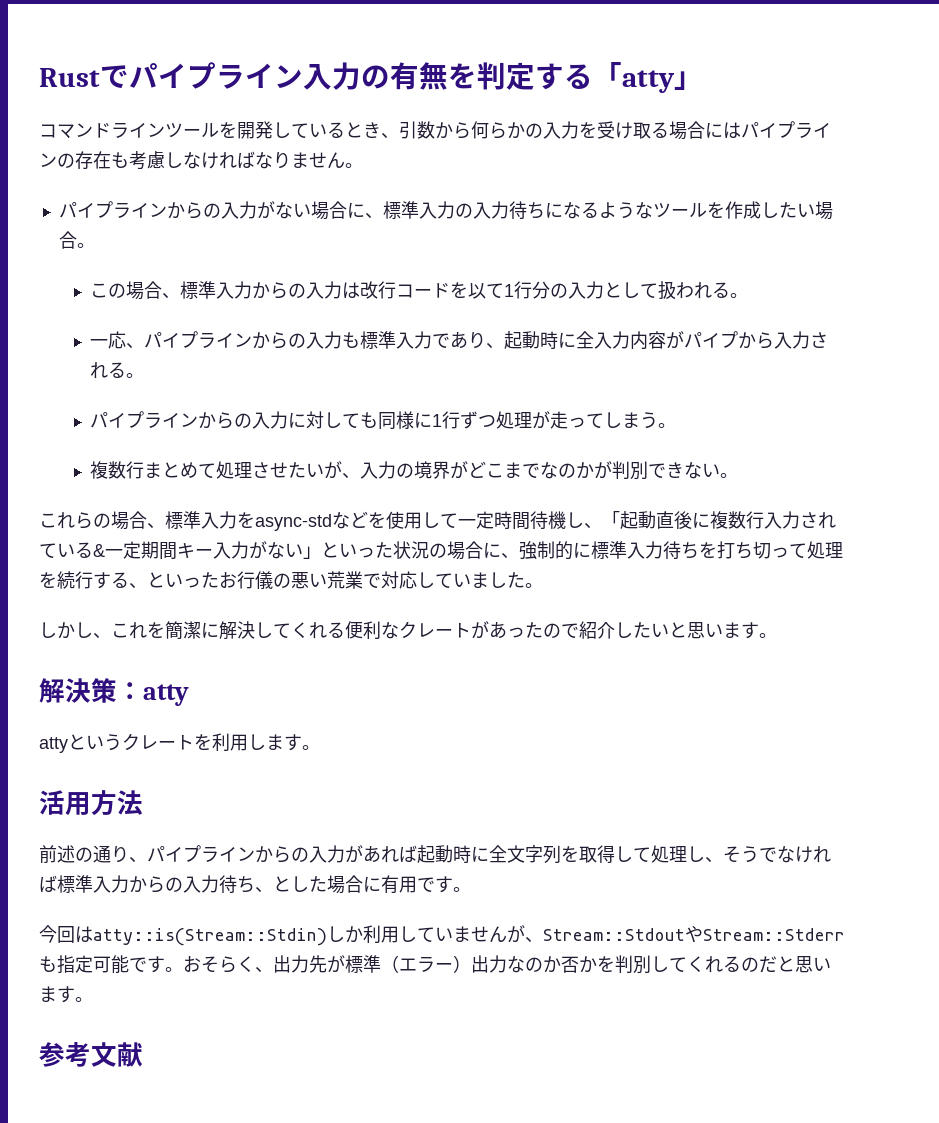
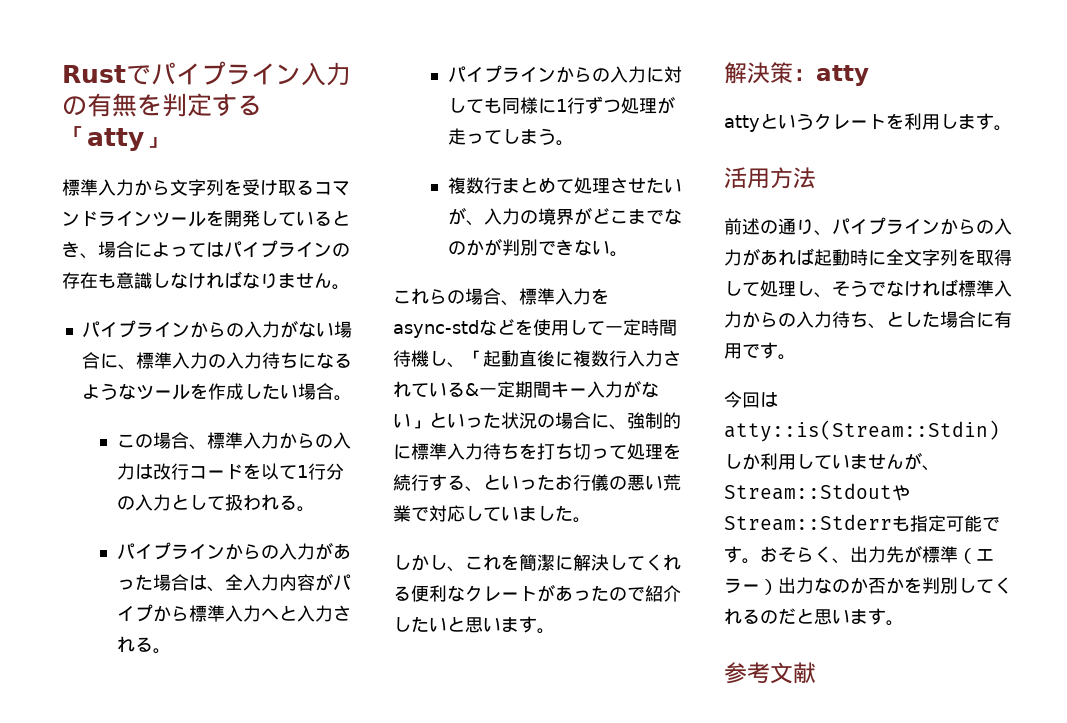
(703, 80) none -> [62,179,314,196] 標準入力から文字列を受け取る
[399,121,723,140] 引数から何らかの入力を受け取る場合に -> [98,241,206,258] 場合によって
[129,151,165,170] 考慮 -> [116,272,152,289] 意識
[89,331,576,349] 一応、パイプラインからの入力も標準入力であり、起動時に -> [116,542,351,560] [116,574,225,592] パイプラインからの入力があった場合は、
(774, 340) none -> [188,605,297,622] 標準入力へと

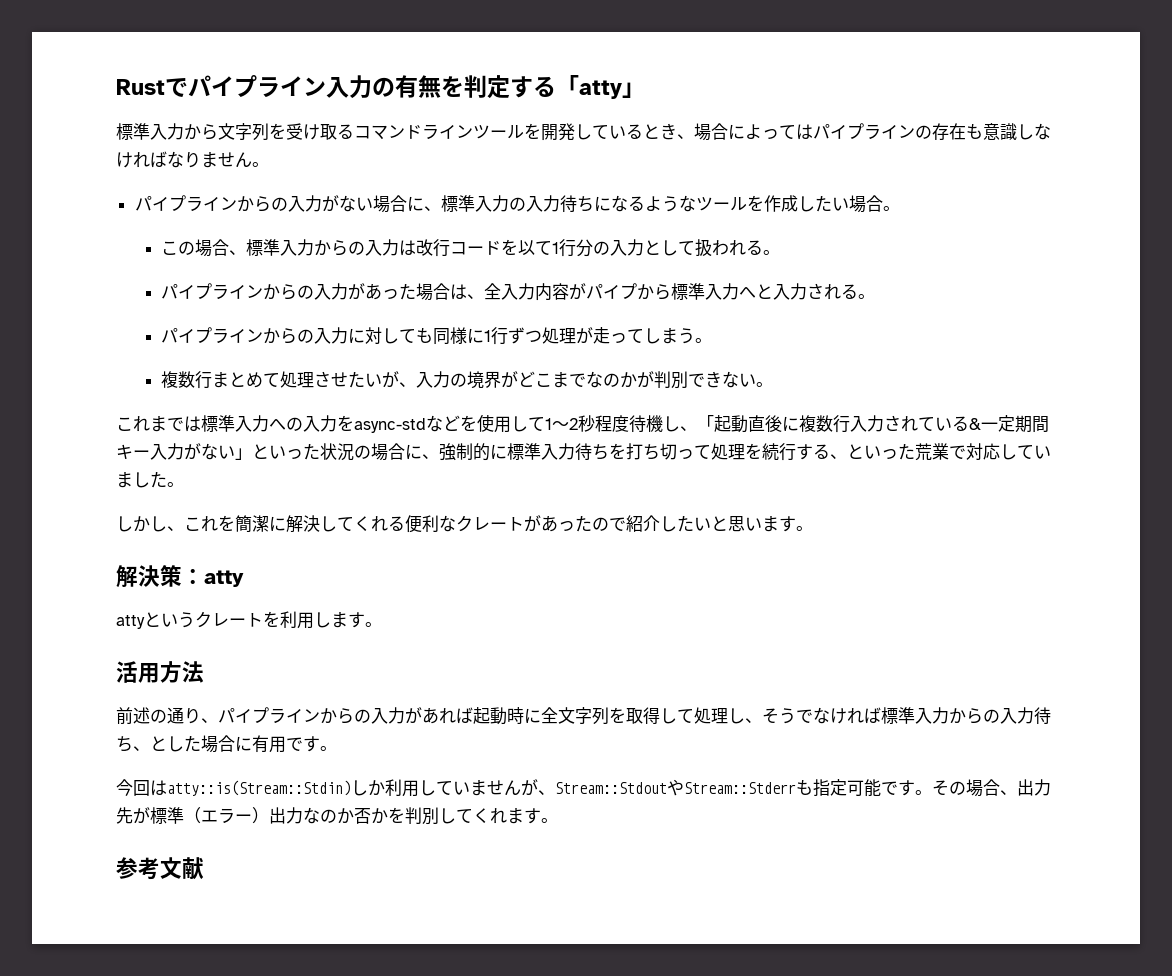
[429,288,555,306] らの場合、標準 -> [150,415,303,432] までは標準入力への
[605,319,677,336] 一定時間 -> [545,415,629,432] 1～2秒程度
[555,474,663,491] お行儀の悪い -> (915, 451) none
[760,546,832,563] おそらく -> [932,779,1000,797] その場合
[742,608,850,625] るのだと思い -> (507, 816) none

